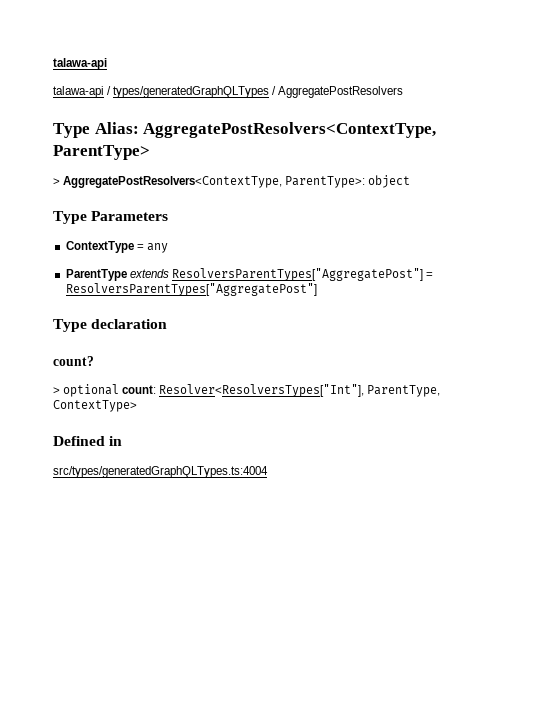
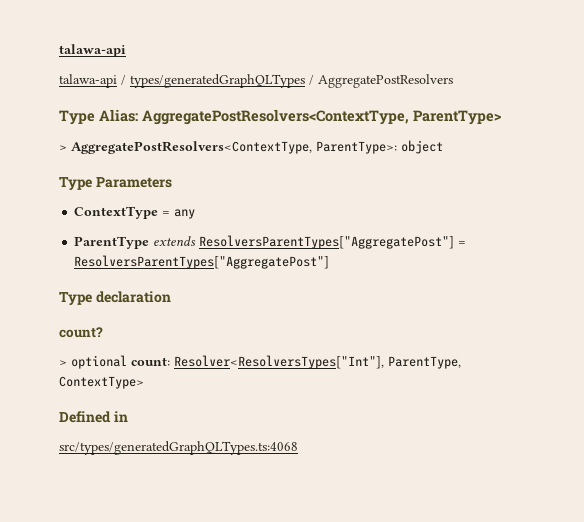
[53,466,268,478] src/types/generatedGraphQLTypes.ts:4004 -> [59,441,298,455] src/types/generatedGraphQLTypes.ts:4068

